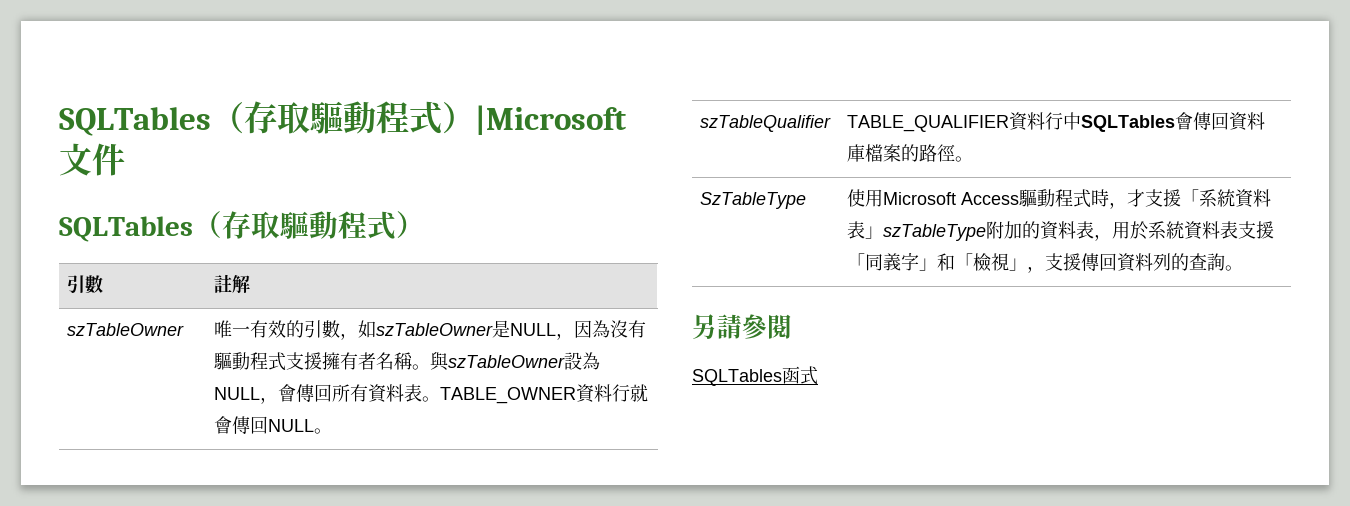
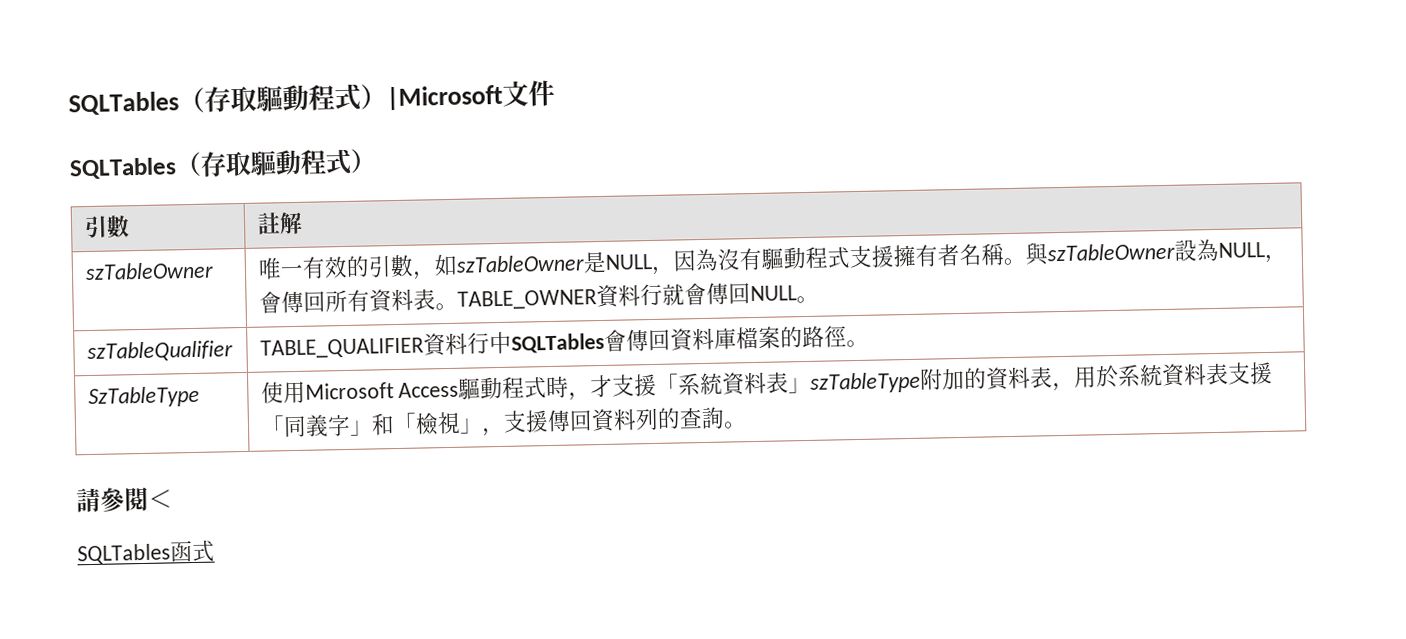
[692,314,717,339] 另 -> (747, 425) none
(792, 326) none -> [148,489,173,508] ＜

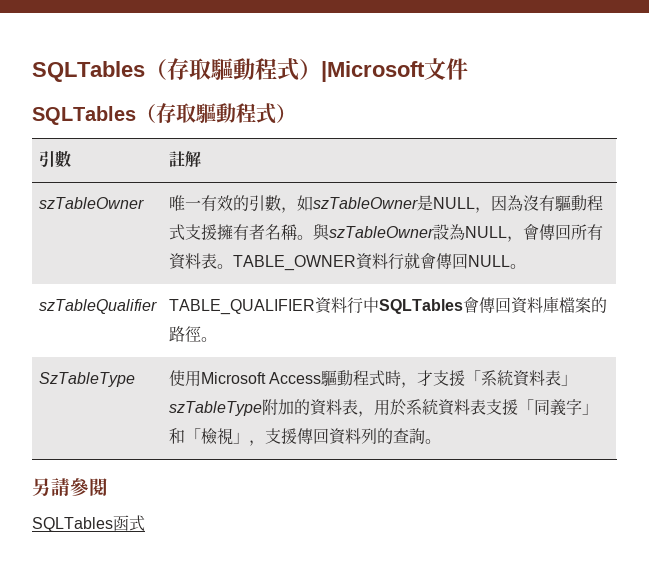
(747, 425) none -> [32,478,51,496] 另
[148,489,173,508] ＜ -> (108, 487) none

